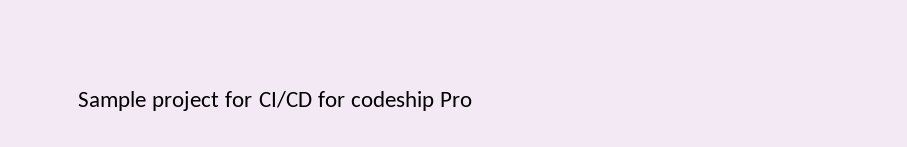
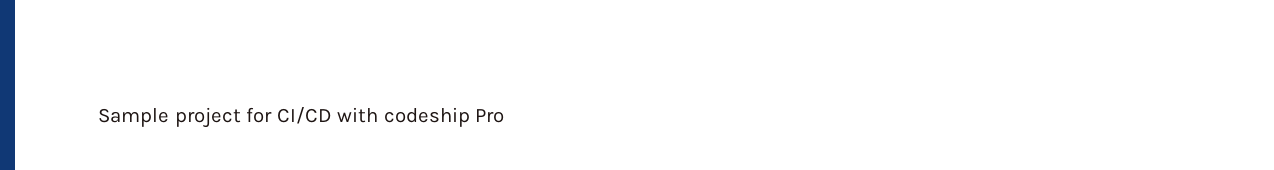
[317,91,345,107] for -> [337,107,379,123] with

